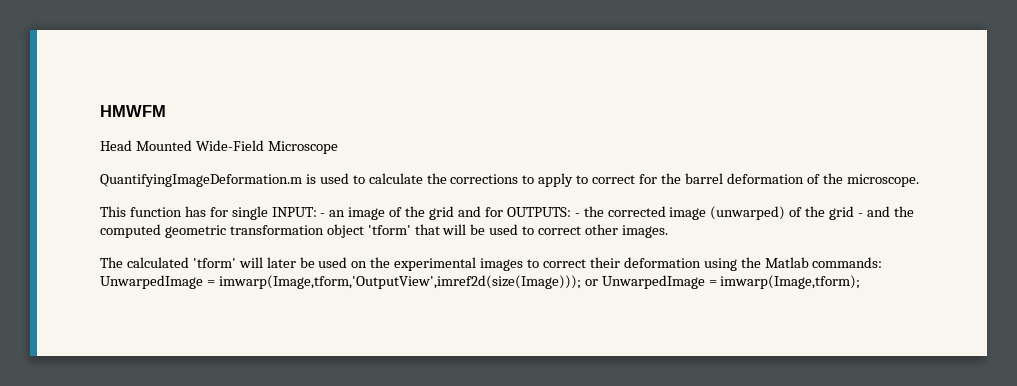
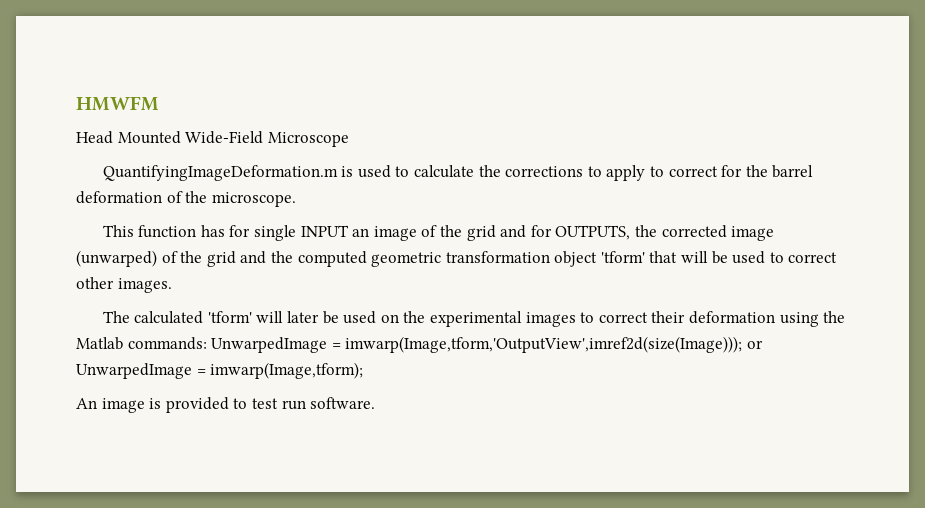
[271,207,326,217] INPUT: - -> [300,225,349,237] INPUT
[506,207,580,217] OUTPUTS: - -> [555,225,631,240] OUTPUTS,
[858,213,864,217] - -> (236, 259) none
(861, 282) none -> [76,397,376,413] // An image is provided to test run software.

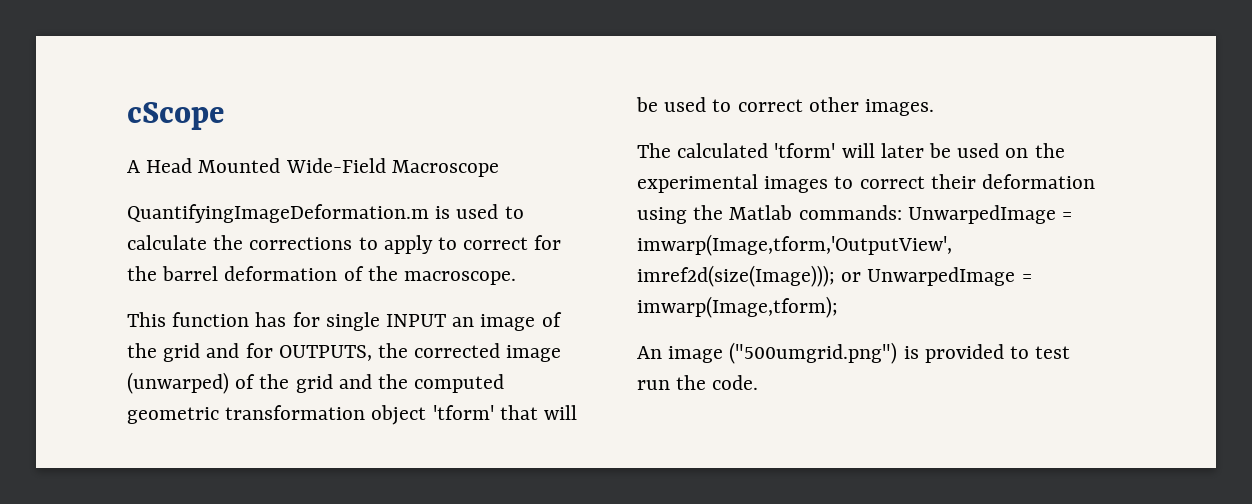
[76,96,159,111] HMWFM // -> [127,102,225,130] [127,160,140,173] cScope // A
[267,132,349,147] Microscope -> [391,160,499,177] Macroscope
[211,192,296,207] microscope. -> [404,271,517,285] macroscope.
(145, 405) none -> [729,342,898,364] ("500umgrid.png")
[310,397,376,409] software. -> [676,375,759,390] the code.

